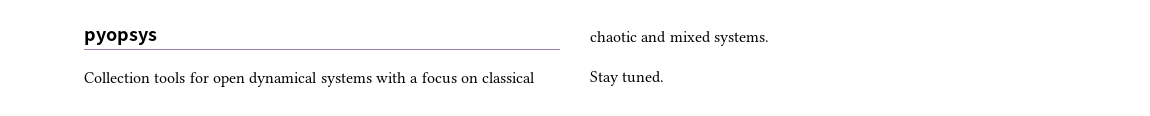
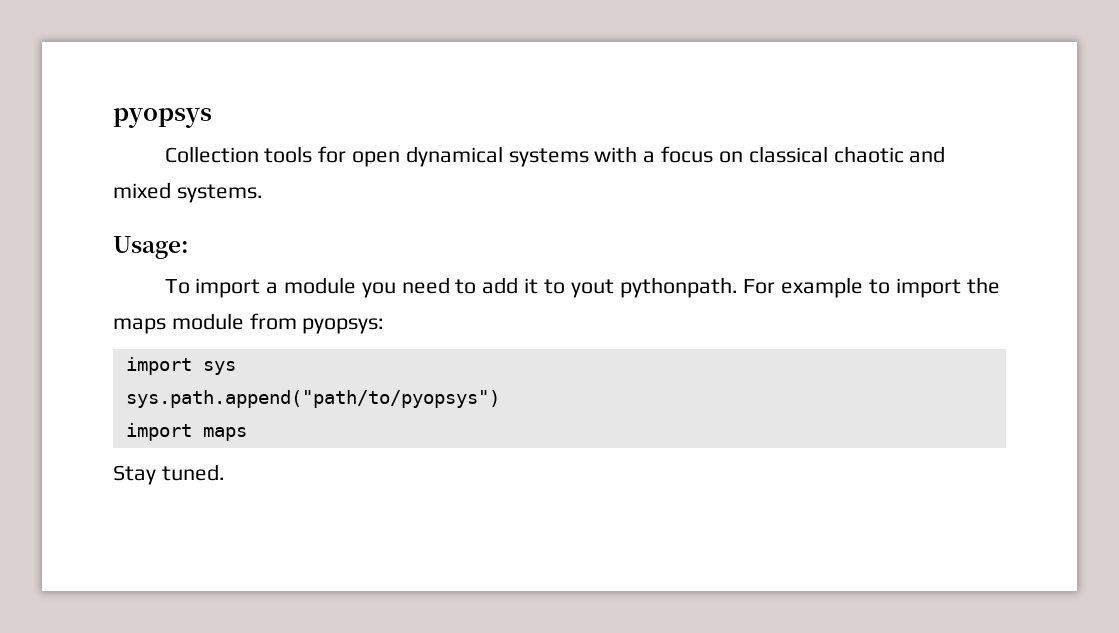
(769, 39) none -> [113,236,189,259] [164,277,1000,298] [113,313,385,334] [125,357,236,375] [125,390,500,408] [125,423,247,441] // Usage: // To import a module you need to add it to yout pythonpath. For example to import the maps module from pyopsys: // import sys // sys.path.append("path/to/pyopsys") // import maps

